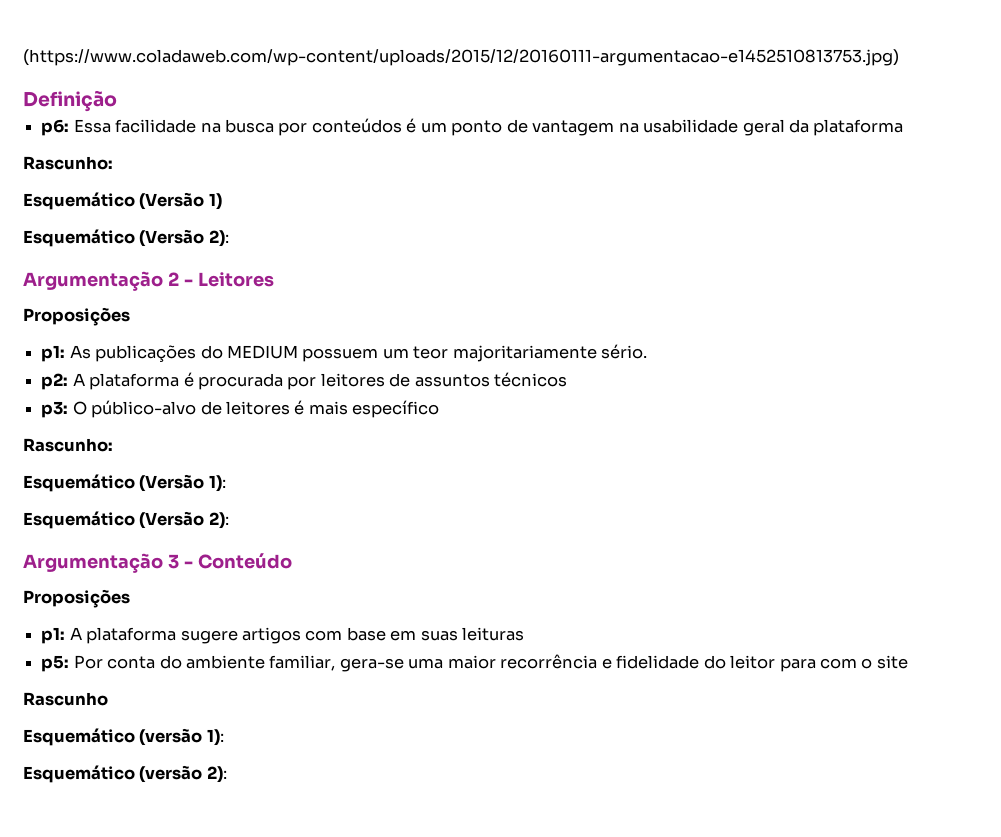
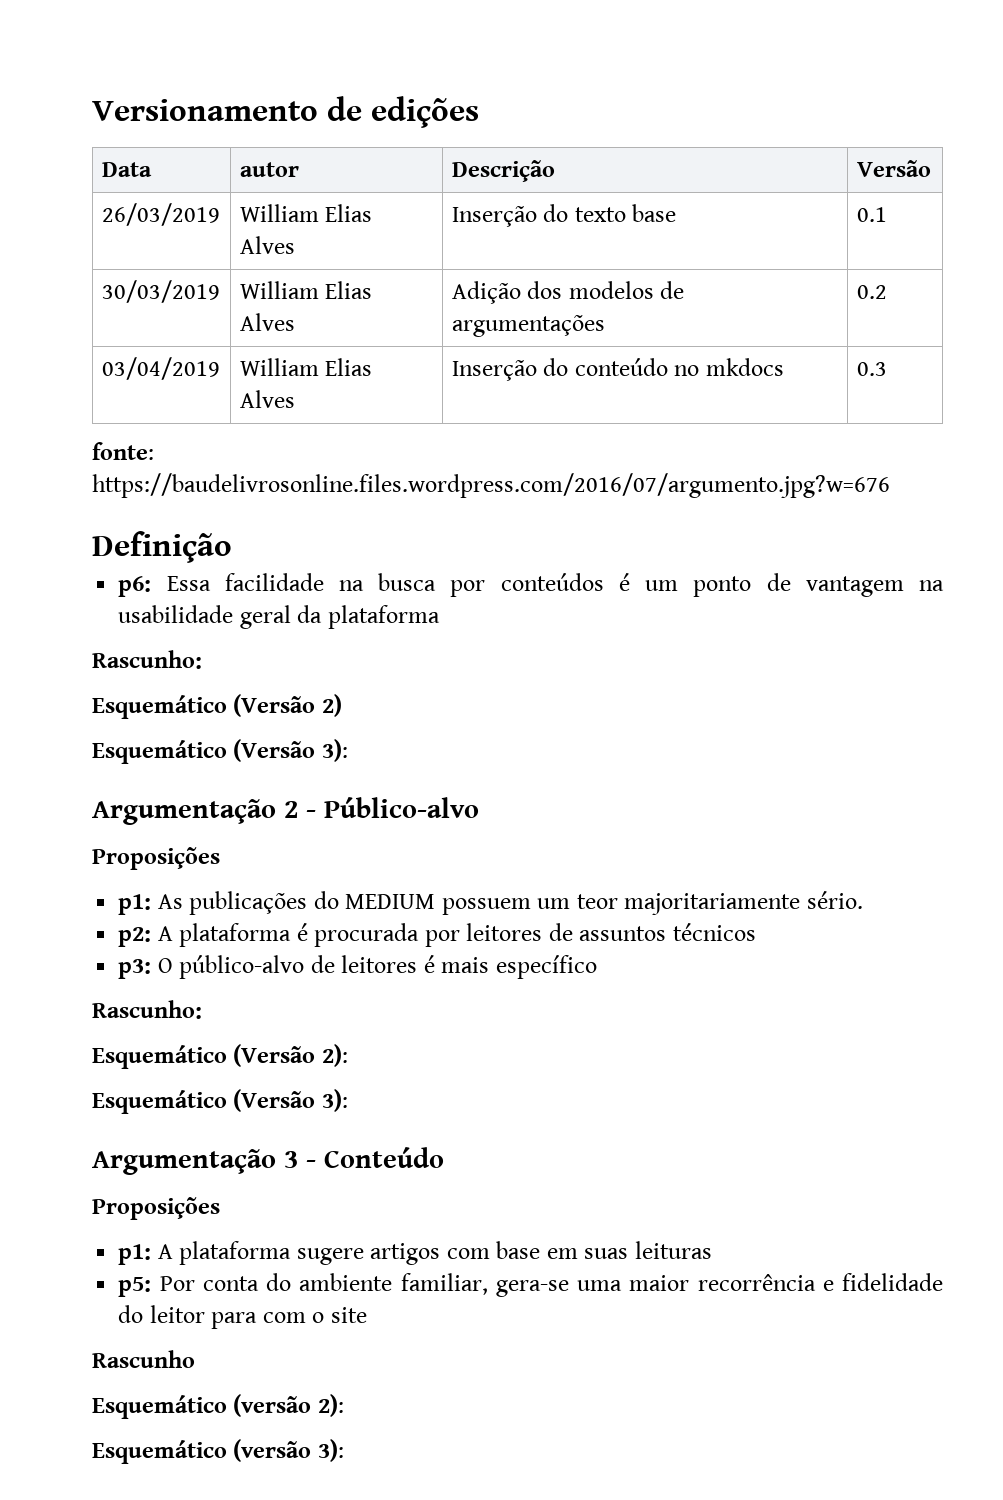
[23,49,899,66] (https://www.coladaweb.com/wp-content/uploads/2015/12/20160111-argumentacao-e1452510813753.jpg) -> [92,96,479,128] [101,162,152,177] [239,162,299,177] [451,160,555,182] [856,160,931,177] [101,203,220,226] [239,204,373,222] [239,236,295,254] [451,204,677,227] [856,207,887,222] [101,280,220,303] [239,281,373,299] [239,313,295,331] [451,281,685,304] [451,315,605,337] [856,285,887,299] [101,357,220,380] [239,358,373,376] [239,390,295,408] [451,358,784,381] [856,362,887,376] [92,442,154,460] [92,473,890,498] Versionamento de edições // Data | autor | Descrição | Versão // 26/03/2019 | William Elias Alves | Inserção do texto base | 0.1 // 30/03/2019 | William Elias Alves | Adição dos modelos de argumentações | 0.2 // 03/04/2019 | William Elias Alves | Inserção do conteúdo no mkdocs | 0.3 // fonte: https://baudelivrosonline.files.wordpress.com/2016/07/argumento.jpg?w=676
[208,193,222,210] [23,229,229,247] 1) // Esquemático (Versão 2): -> [321,694,342,717] [92,739,348,764] 2) // Esquemático (Versão 3):
[197,272,274,287] Leitores -> [323,797,479,818] Público-alvo
[208,475,226,492] [23,511,229,529] 1): // Esquemático (Versão 2): -> [321,1044,348,1067] [92,1089,348,1114] 2): // Esquemático (Versão 3):
[206,729,224,746] [23,765,227,783] 1): // Esquemático (versão 2): -> [317,1394,344,1417] [92,1439,344,1464] 2): // Esquemático (versão 3):

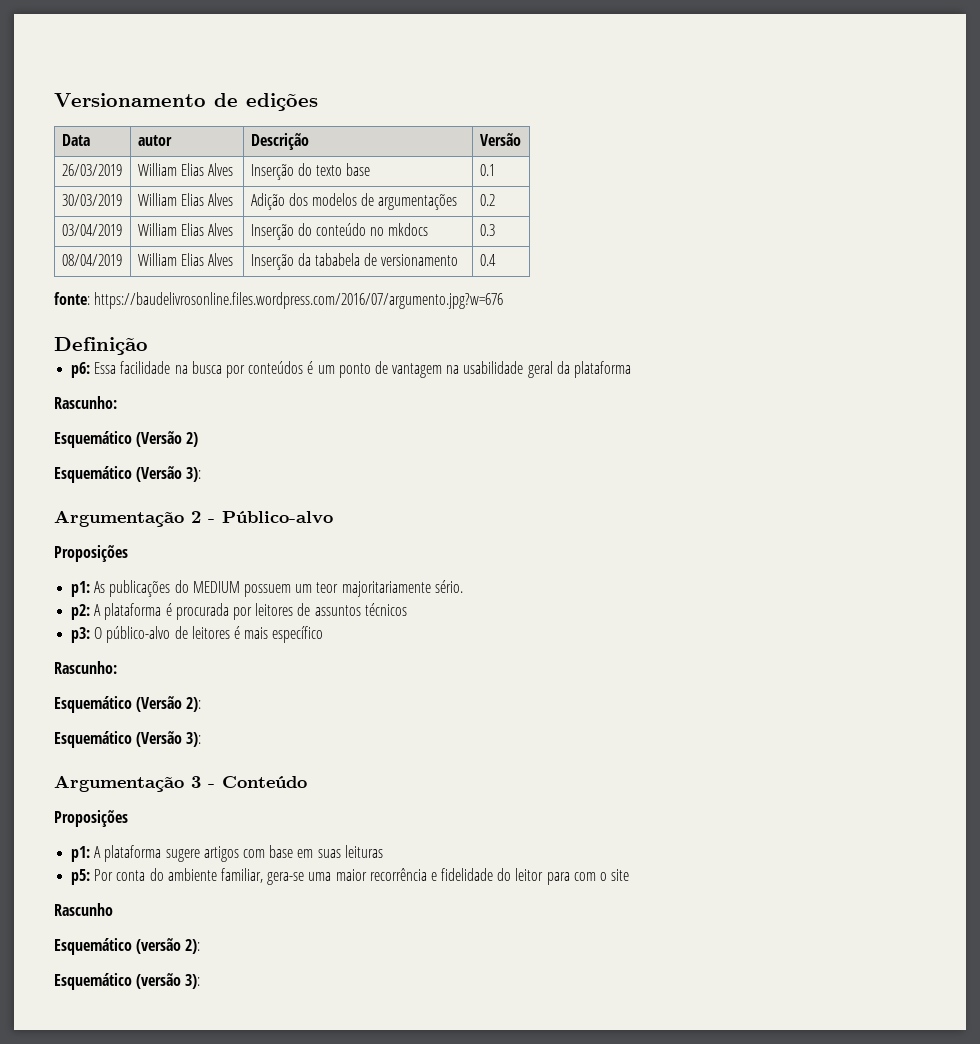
(887, 369) none -> [61,254,122,266] [137,253,233,266] [250,253,459,270] [479,254,496,266] // 08/04/2019 | William Elias Alves | Inserção da tababela de versionamento | 0.4

